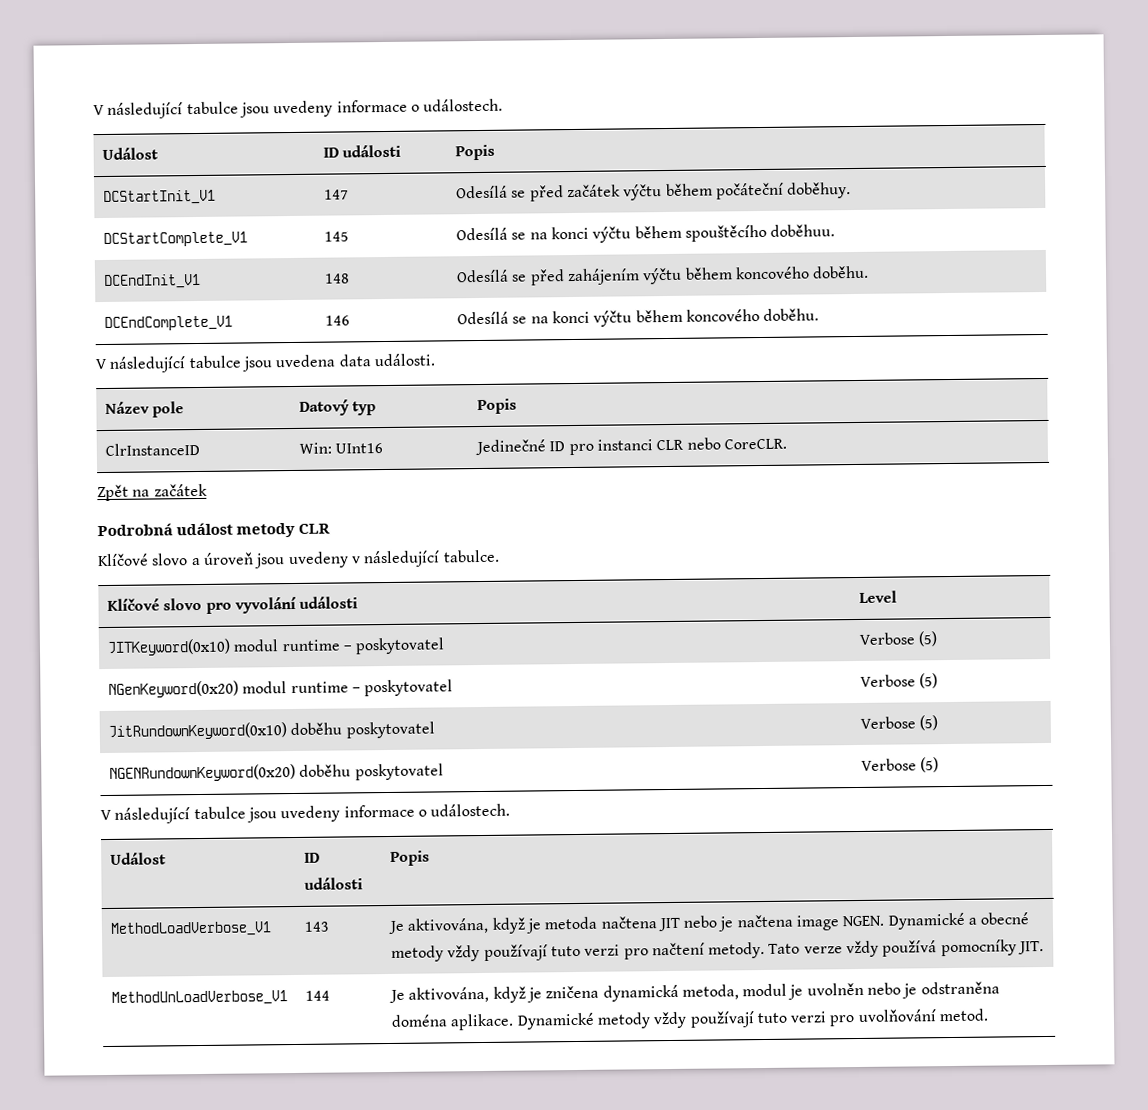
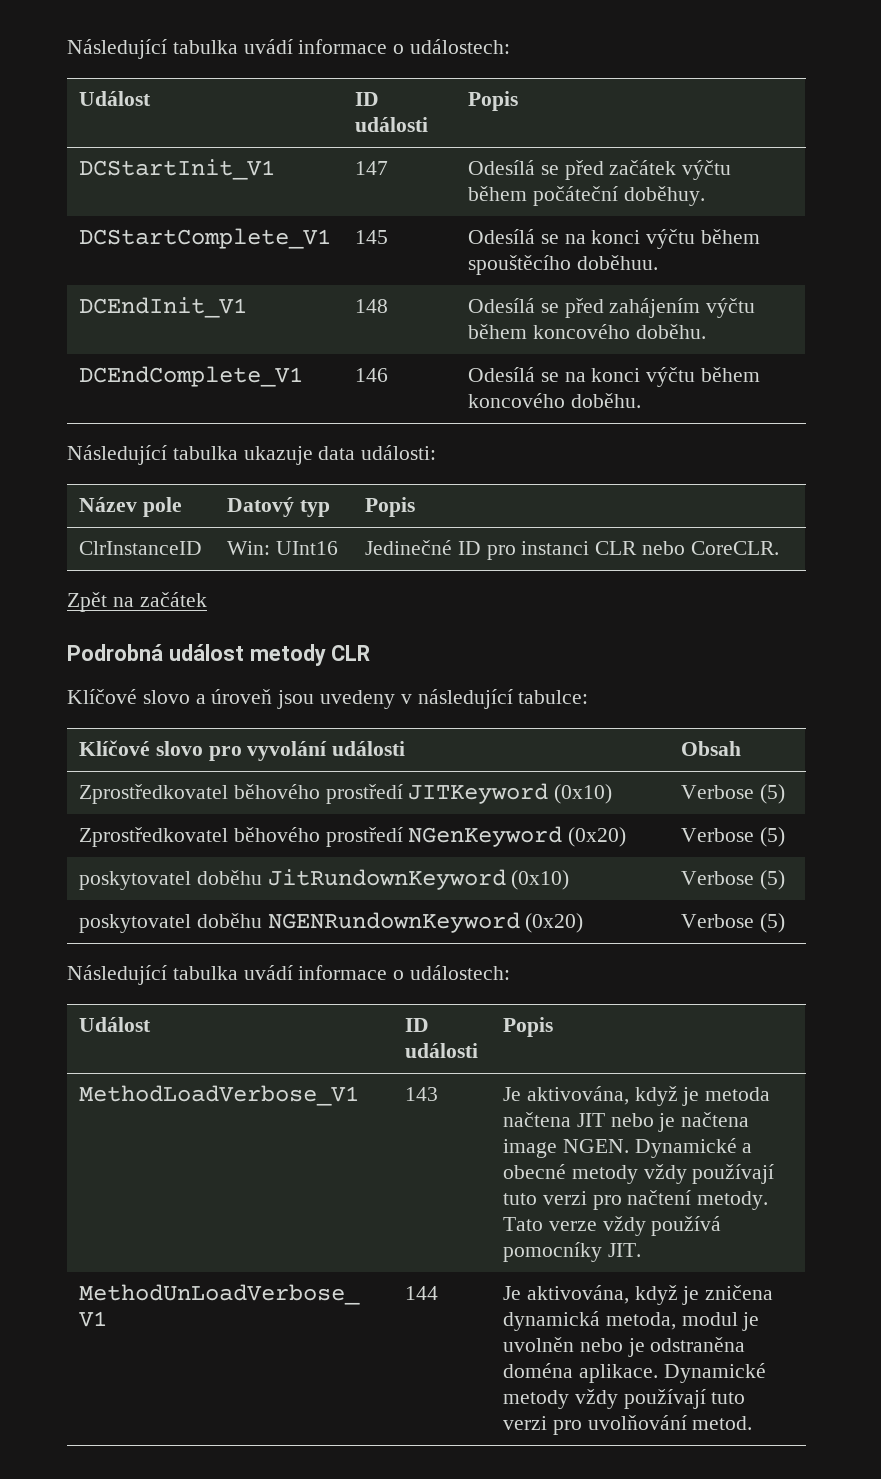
[93,98,504,119] V následující tabulce jsou uvedeny informace o událostech. -> [67,39,511,59] Následující tabulka uvádí informace o událostech:
[95,353,435,373] V následující tabulce jsou uvedena data události. -> [67,445,437,465] Následující tabulka ukazuje data události:
[442,549,500,563] tabulce. -> [518,690,589,704] tabulce:
[858,590,897,603] [106,637,446,656] [858,631,938,647] [107,679,454,698] [859,673,939,689] [107,721,435,740] [859,715,939,731] [108,763,444,782] [860,757,940,773] [100,803,511,824] Level // JITKeyword(0x10) modul runtime – poskytovatel | Verbose (5) // NGenKeyword(0x20) modul runtime – poskytovatel | Verbose (5) // JitRundownKeyword(0x10) doběhu poskytovatel | Verbose (5) // NGENRundownKeyword(0x20) doběhu poskytovatel | Verbose (5) // V následující tabulce jsou uvedeny informace o událostech. -> [680,741,741,756] [78,783,613,804] [680,784,785,804] [78,826,627,847] [680,827,785,847] [78,869,570,890] [680,870,785,890] [78,912,584,933] [680,913,785,933] [67,965,511,985] Obsah // Zprostředkovatel běhového prostředí JITKeyword (0x10) | Verbose (5) // Zprostředkovatel běhového prostředí NGenKeyword (0x20) | Verbose (5) // poskytovatel doběhu JitRundownKeyword (0x10) | Verbose (5) // poskytovatel doběhu NGENRundownKeyword (0x20) | Verbose (5) // Následující tabulka uvádí informace o událostech:

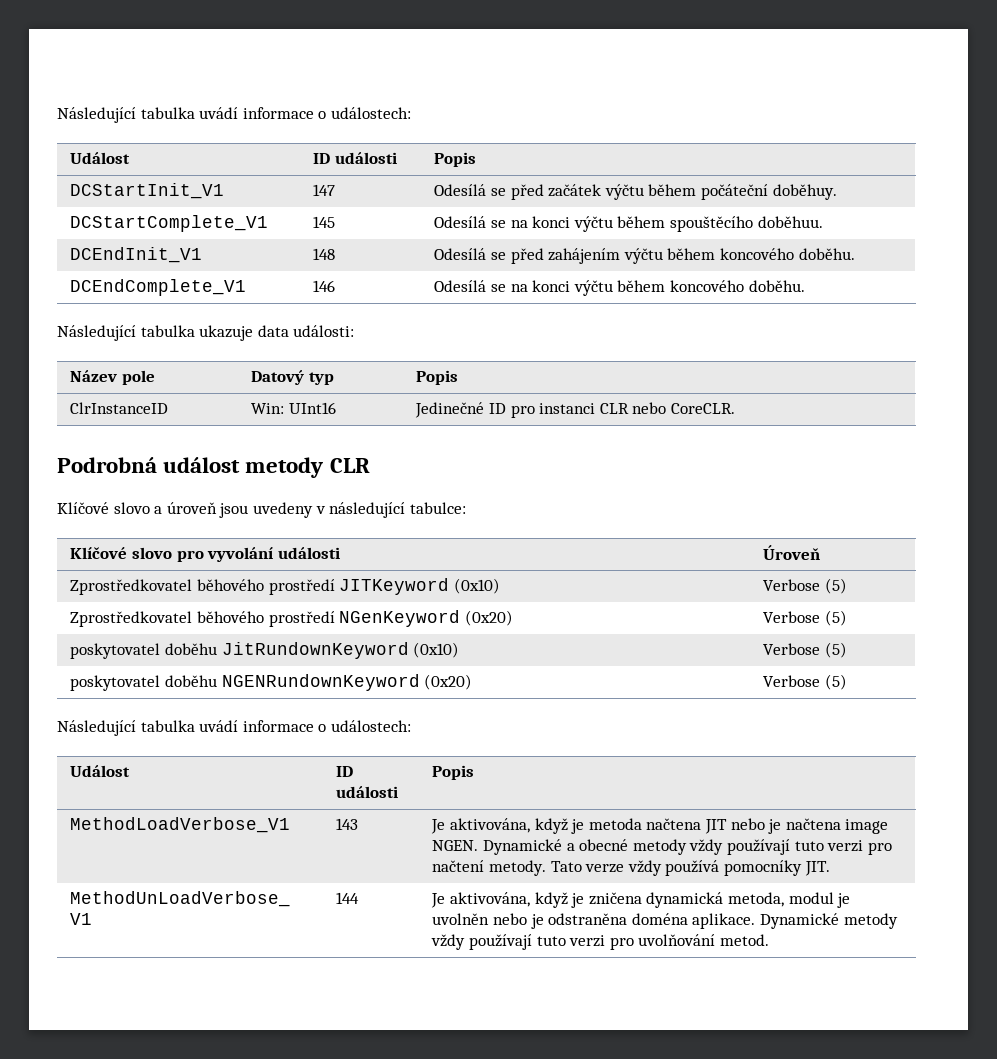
[67,592,207,612] // Zpět na začátek -> (735, 408) none
[680,741,741,756] Obsah -> [763,545,821,560] Úroveň

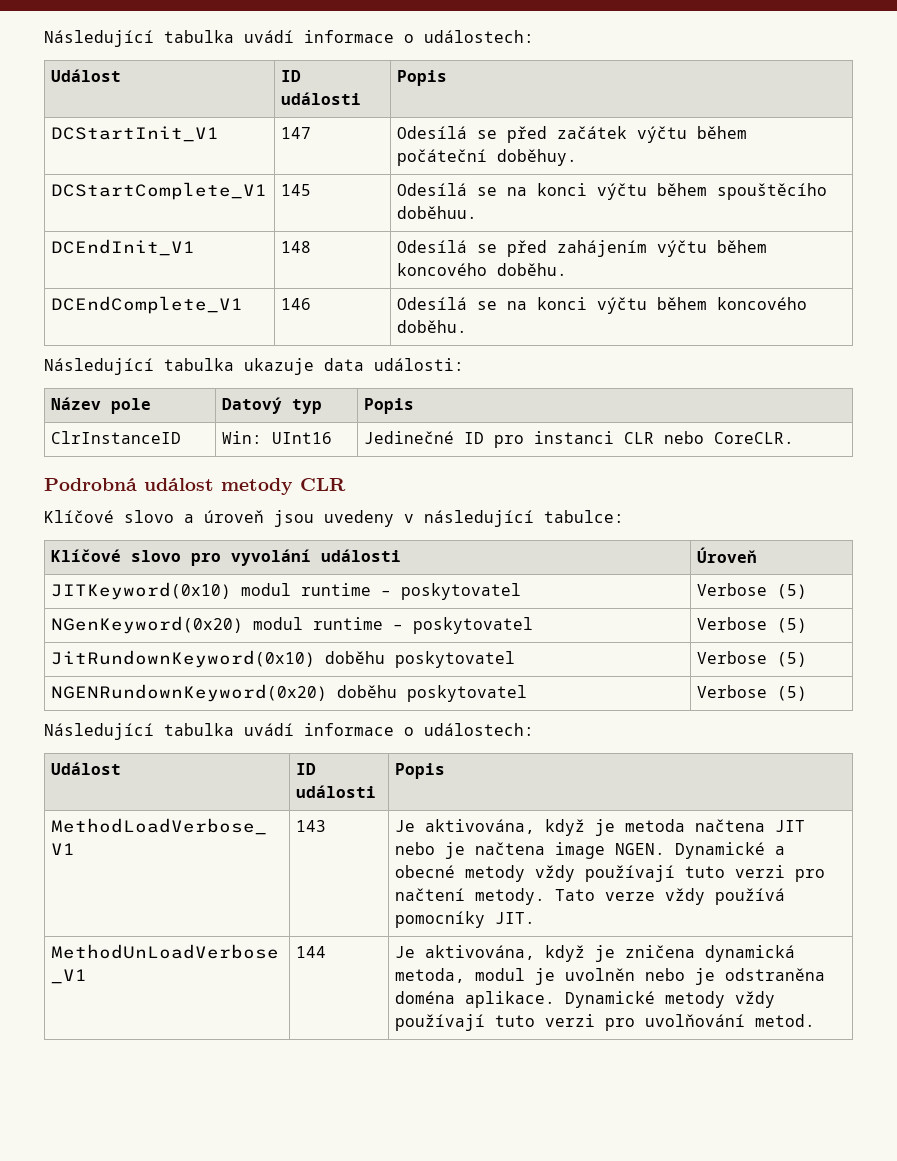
[70,578,500,595] [763,578,848,594] [70,610,513,627] [763,610,848,626] [70,642,460,659] [763,642,848,658] [70,674,473,691] Zprostředkovatel běhového prostředí JITKeyword (0x10) | Verbose (5) // Zprostředkovatel běhového prostředí NGenKeyword (0x20) | Verbose (5) // poskytovatel doběhu JitRundownKeyword (0x10) | Verbose (5) // poskytovatel doběhu NGENRundownKeyword (0x20) -> [50,582,521,600] [696,583,807,599] [50,616,533,634] [696,617,807,633] [50,650,515,668] [696,651,807,667] [50,684,527,702] JITKeyword(0x10) modul runtime – poskytovatel | Verbose (5) // NGenKeyword(0x20) modul runtime – poskytovatel | Verbose (5) // JitRundownKeyword(0x10) doběhu poskytovatel | Verbose (5) // NGENRundownKeyword(0x20) doběhu poskytovatel

